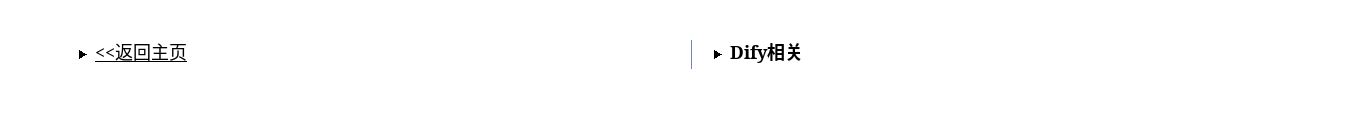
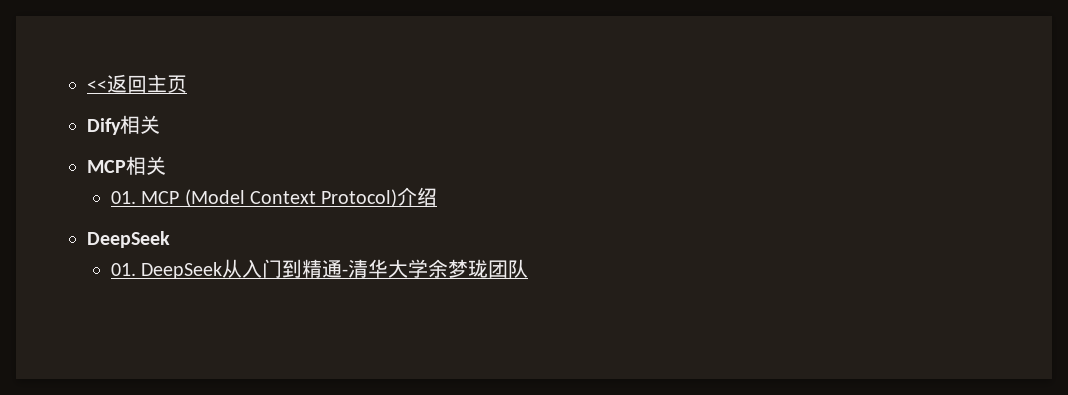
(803, 52) none -> [87,156,166,175] [110,187,438,207] [87,231,170,248] [110,259,529,279] // MCP相关 // 01. MCP (Model Context Protocol)介绍 // DeepSeek // 01. DeepSeek从入门到精通-清华大学余梦珑团队

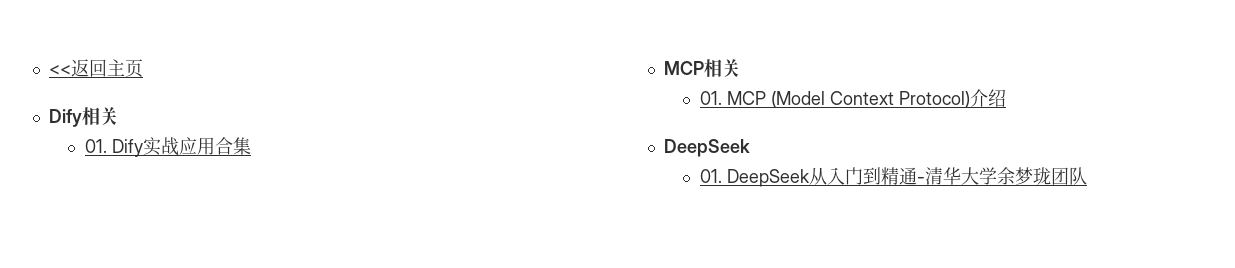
(160, 124) none -> [84,137,251,157] // 01. Dify实战应用合集

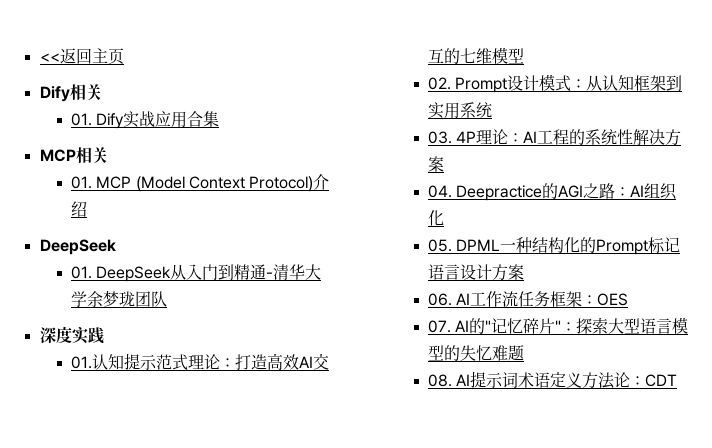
(1087, 176) none -> [39,326,104,344] [70,353,329,370] [427,47,524,64] [427,74,683,93] [427,102,492,119] [427,129,682,146] [427,156,444,172] [427,183,678,201] [427,210,444,226] [427,237,681,255] [427,264,524,281] [427,291,629,307] [427,317,689,334] [427,345,524,361] [427,371,678,389] // 深度实践 // 01.认知提示范式理论：打造高效AI交互的七维模型 // 02. Prompt设计模式：从认知框架到实用系统 // 03. 4P理论：AI工程的系统性解决方案 // 04. Deepractice的AGI之路：AI组织化 // 05. DPML一种结构化的Prompt标记语言设计方案 // 06. AI工作流任务框架：OES // 07. AI的"记忆碎片"：探索大型语言模型的失忆难题 // 08. AI提示词术语定义方法论：CDT

